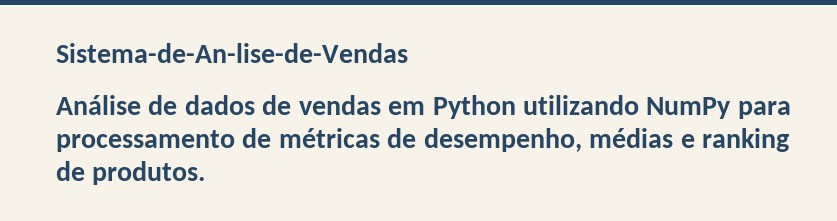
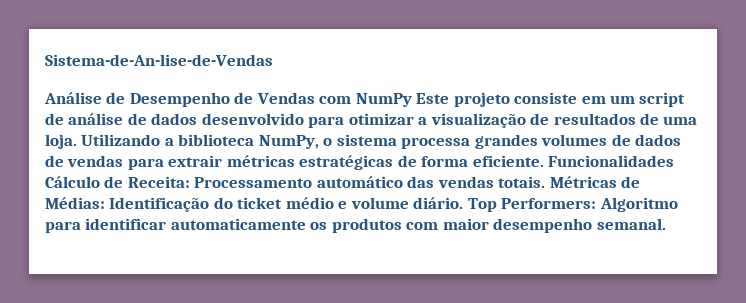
[184,95,791,119] [56,128,789,152] [56,161,206,185] dados de vendas em Python utilizando NumPy para processamento de métricas de desempenho, médias e ranking de produtos. -> [129,92,686,107] [45,113,698,128] [45,134,682,149] [45,155,675,170] [45,176,641,188] [45,197,678,212] [45,218,666,233] Desempenho de Vendas com NumPy Este projeto consiste em um script de análise de dados desenvolvido para otimizar a visualização de resultados de uma loja. Utilizando a biblioteca NumPy, o sistema processa grandes volumes de dados de vendas para extrair métricas estratégicas de forma eficiente. Funcionalidades Cálculo de Receita: Processamento automático das vendas totais. Métricas de Médias: Identificação do ticket médio e volume diário. Top Performers: Algoritmo para identificar automaticamente os produtos com maior desempenho semanal.

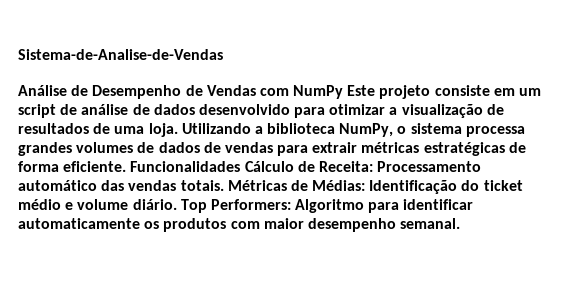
[45,54,273,66] Sistema-de-An-lise-de-Vendas -> [18,49,223,60] Sistema-de-Analise-de-Vendas

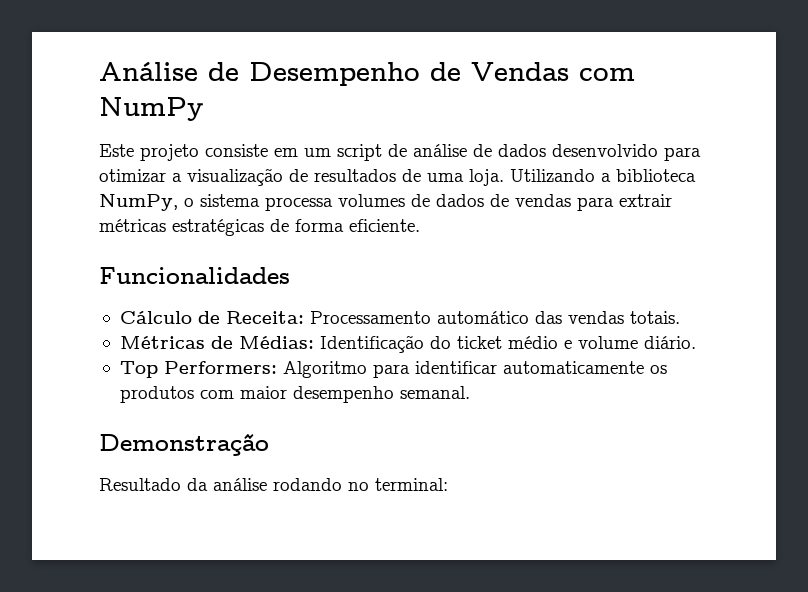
[18,49,223,60] Sistema-de-Analise-de-Vendas // -> (99, 71) none
(344, 92) none -> (204, 109) //
[18,142,72,156] grandes -> (333, 204) none
(127, 166) none -> (420, 225) //
(241, 166) none -> (290, 275) //
(224, 185) none -> (680, 317) //
(177, 204) none -> (696, 342) //
(461, 223) none -> [99,433,269,456] [99,478,448,491] // Demonstração // Resultado da análise rodando no terminal:

